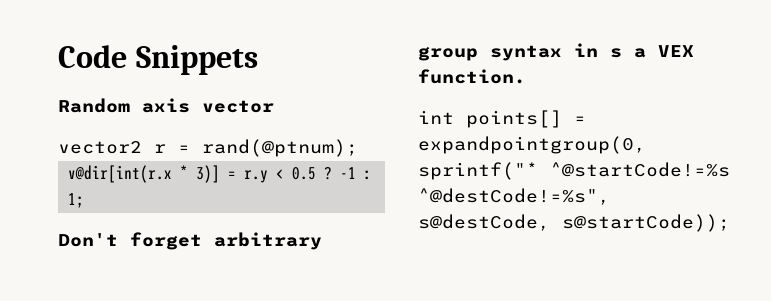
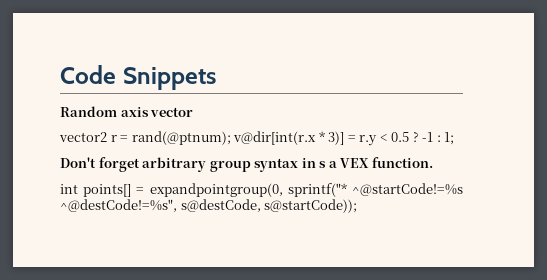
(358, 148) // -> (231, 138) none

